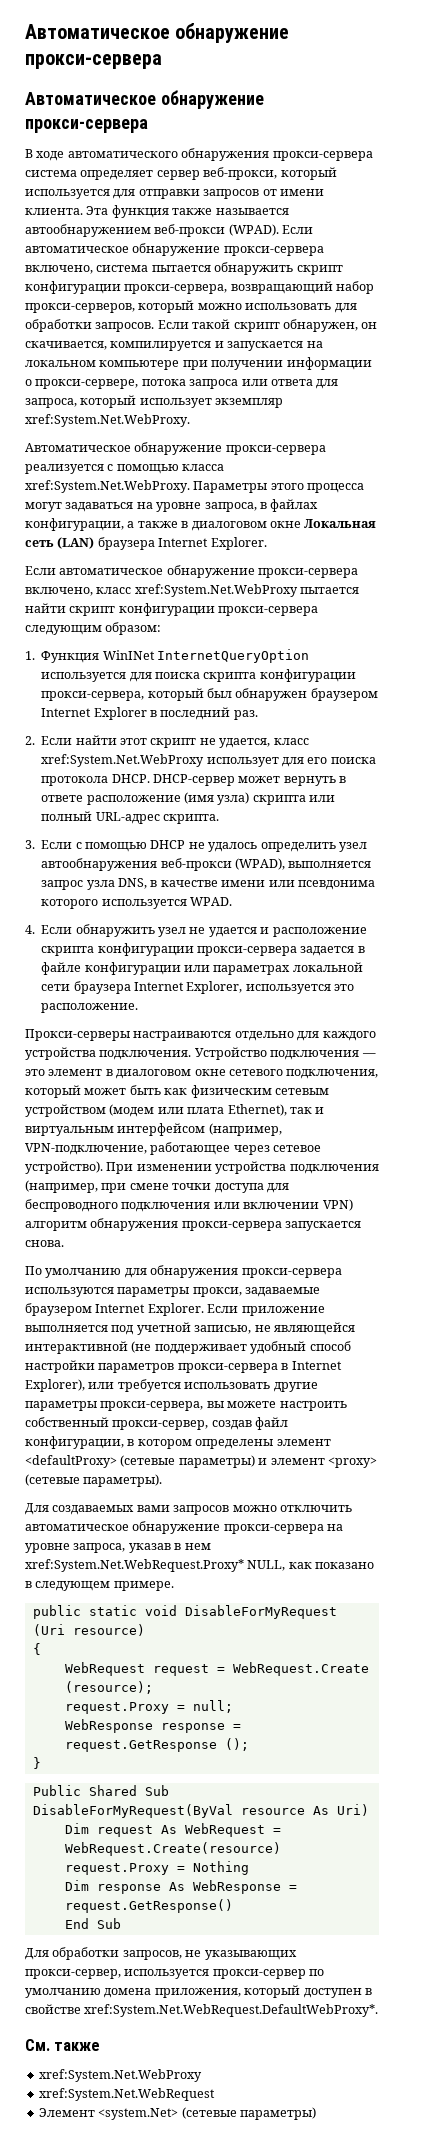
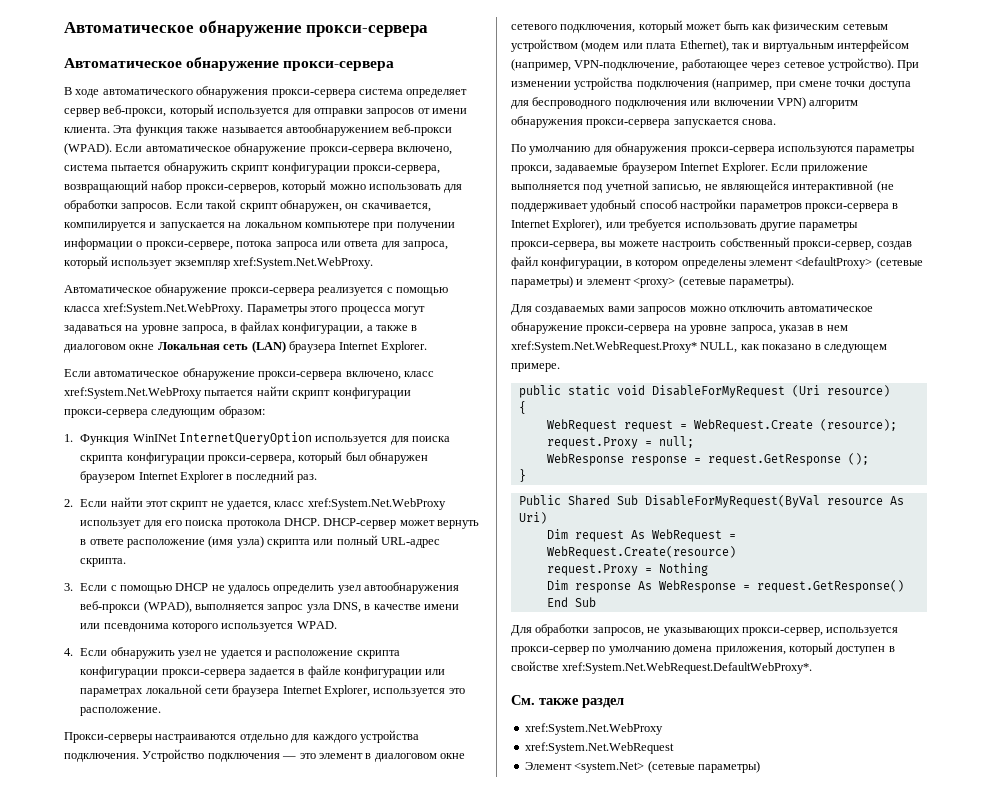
(101, 2046) none -> [582,698,624,708] раздел

